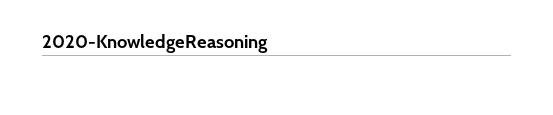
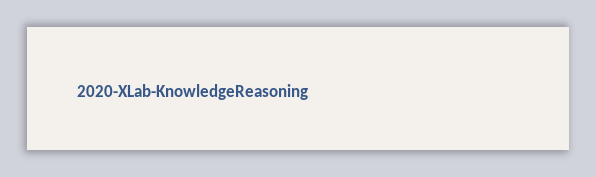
[42,34,268,53] 2020-KnowledgeReasoning -> [77,84,308,100] 2020-XLab-KnowledgeReasoning

